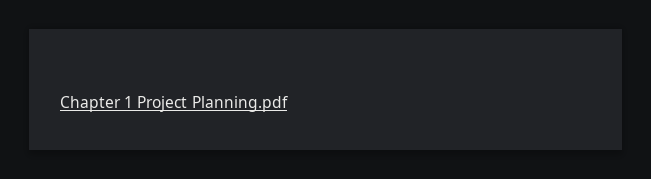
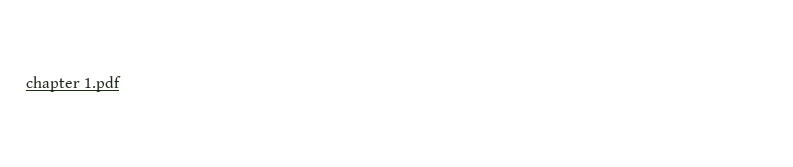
[60,96,288,112] Chapter 1 Project Planning.pdf -> [26,76,122,92] chapter 1.pdf

